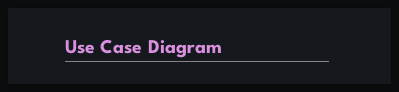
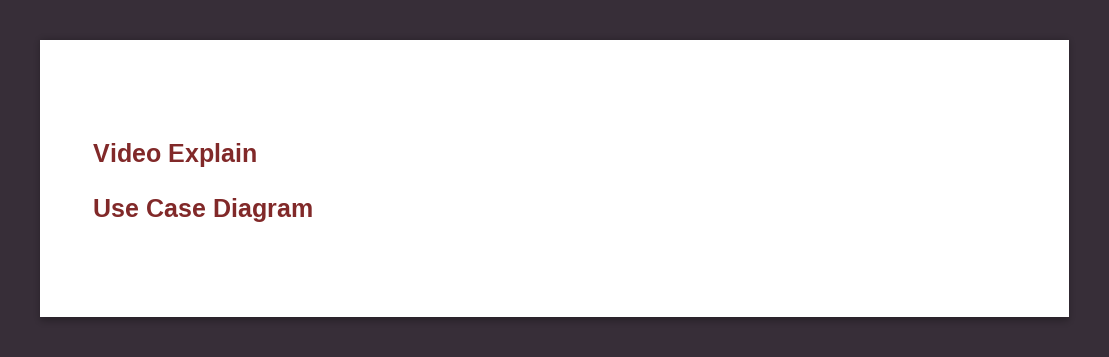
(65, 47) none -> [93,143,257,167] Video Explain //

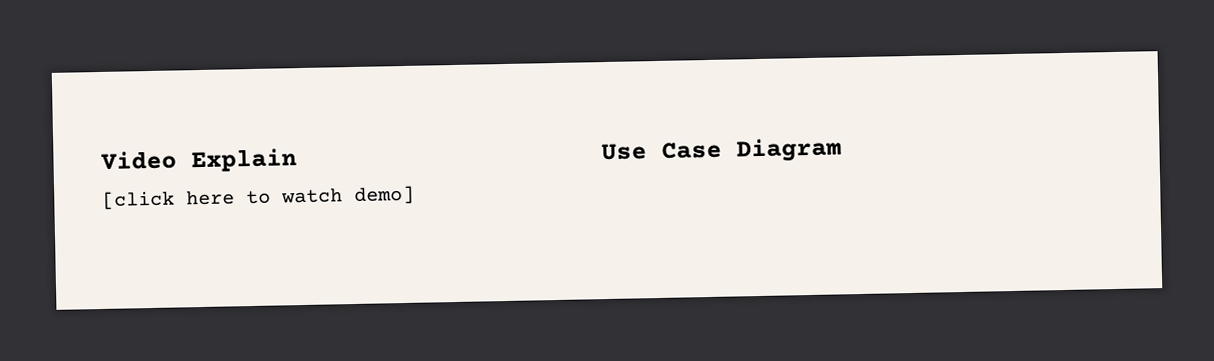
(257, 155) none -> [102,185,415,210] // [click here to watch demo]

